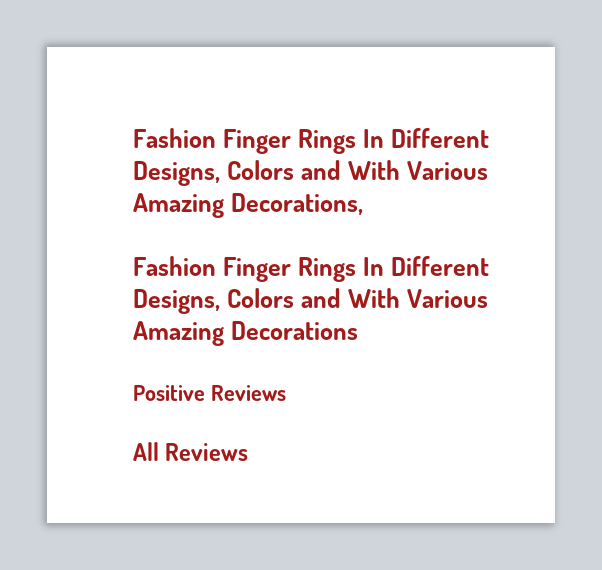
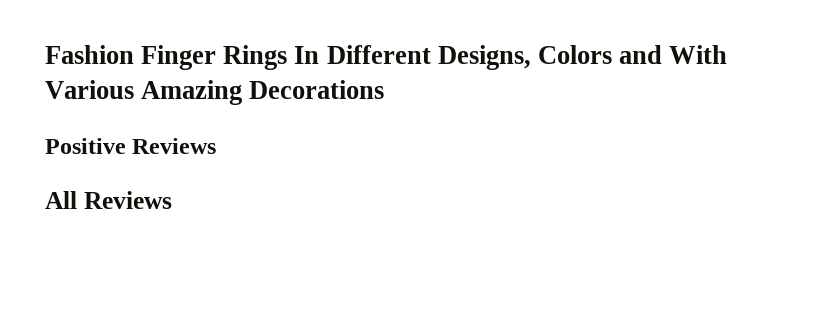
[231,193,364,215] [133,256,490,282] [133,288,489,314] [133,321,224,346] Decorations, // Fashion Finger Rings In Different Designs, Colors and With Various Amazing -> (243, 92) none

